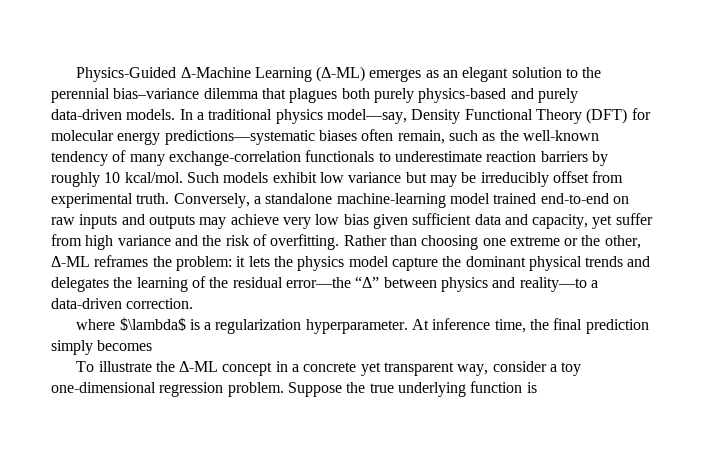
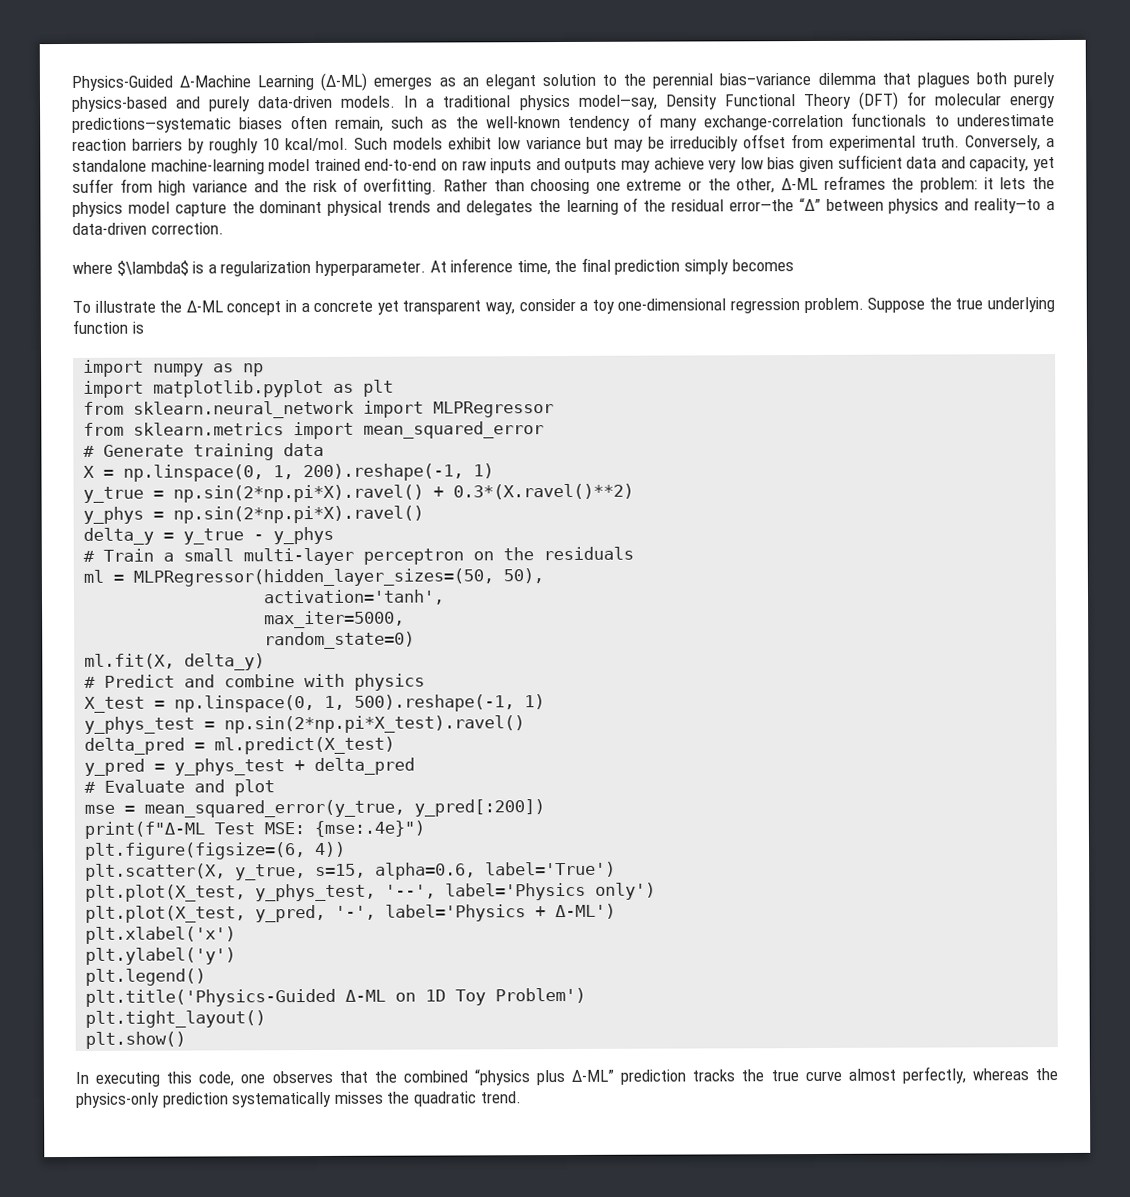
(537, 387) none -> [83,359,265,377] [83,379,395,398] [83,400,555,419] [83,421,545,440] [83,442,325,461] [83,463,495,482] [83,483,635,503] [83,505,425,524] [83,526,335,545] [83,546,635,566] [83,568,545,587] [263,589,446,606] [264,610,406,629] [264,631,416,650] [84,653,266,671] [84,673,426,691] [84,694,546,713] [84,715,526,734] [84,736,396,755] [84,757,416,776] [84,779,276,797] [84,799,546,818] [84,820,426,839] [84,841,347,860] [85,861,617,881] [85,882,657,902] [85,903,617,923] [85,926,237,944] [85,947,237,965] [85,968,207,986] [85,987,587,1007] [85,1010,267,1028] [85,1031,187,1049] [75,1066,1059,1087] [75,1091,522,1108] // import numpy as np // import matplotlib.pyplot as plt // from sklearn.neural_network import MLPRegressor // from sklearn.metrics import mean_squared_error // # Generate training data // X = np.linspace(0, 1, 200).reshape(-1, 1) // y_true = np.sin(2*np.pi*X).ravel() + 0.3*(X.ravel()**2) // y_phys = np.sin(2*np.pi*X).ravel() // delta_y = y_true - y_phys // # Train a small multi-layer perceptron on the residuals // ml = MLPRegressor(hidden_layer_sizes=(50, 50), // activation='tanh', // max_iter=5000, // random_state=0) // ml.fit(X, delta_y) // # Predict and combine with physics // X_test = np.linspace(0, 1, 500).reshape(-1, 1) // y_phys_test = np.sin(2*np.pi*X_test).ravel() // delta_pred = ml.predict(X_test) // y_pred = y_phys_test + delta_pred // # Evaluate and plot // mse = mean_squared_error(y_true, y_pred[:200]) // print(f"Δ-ML Test MSE: {mse:.4e}") // plt.figure(figsize=(6, 4)) // plt.scatter(X, y_true, s=15, alpha=0.6, label='True') // plt.plot(X_test, y_phys_test, '--', label='Physics only') // plt.plot(X_test, y_pred, '-', label='Physics + Δ-ML') // plt.xlabel('x') // plt.ylabel('y') // plt.legend() // plt.title('Physics-Guided Δ-ML on 1D Toy Problem') // plt.tight_layout() // plt.show() // In executing this code, one observes that the combined “physics plus Δ-ML” prediction tracks the true curve almost perfectly, whereas the physics-only prediction systematically misses the quadratic trend.

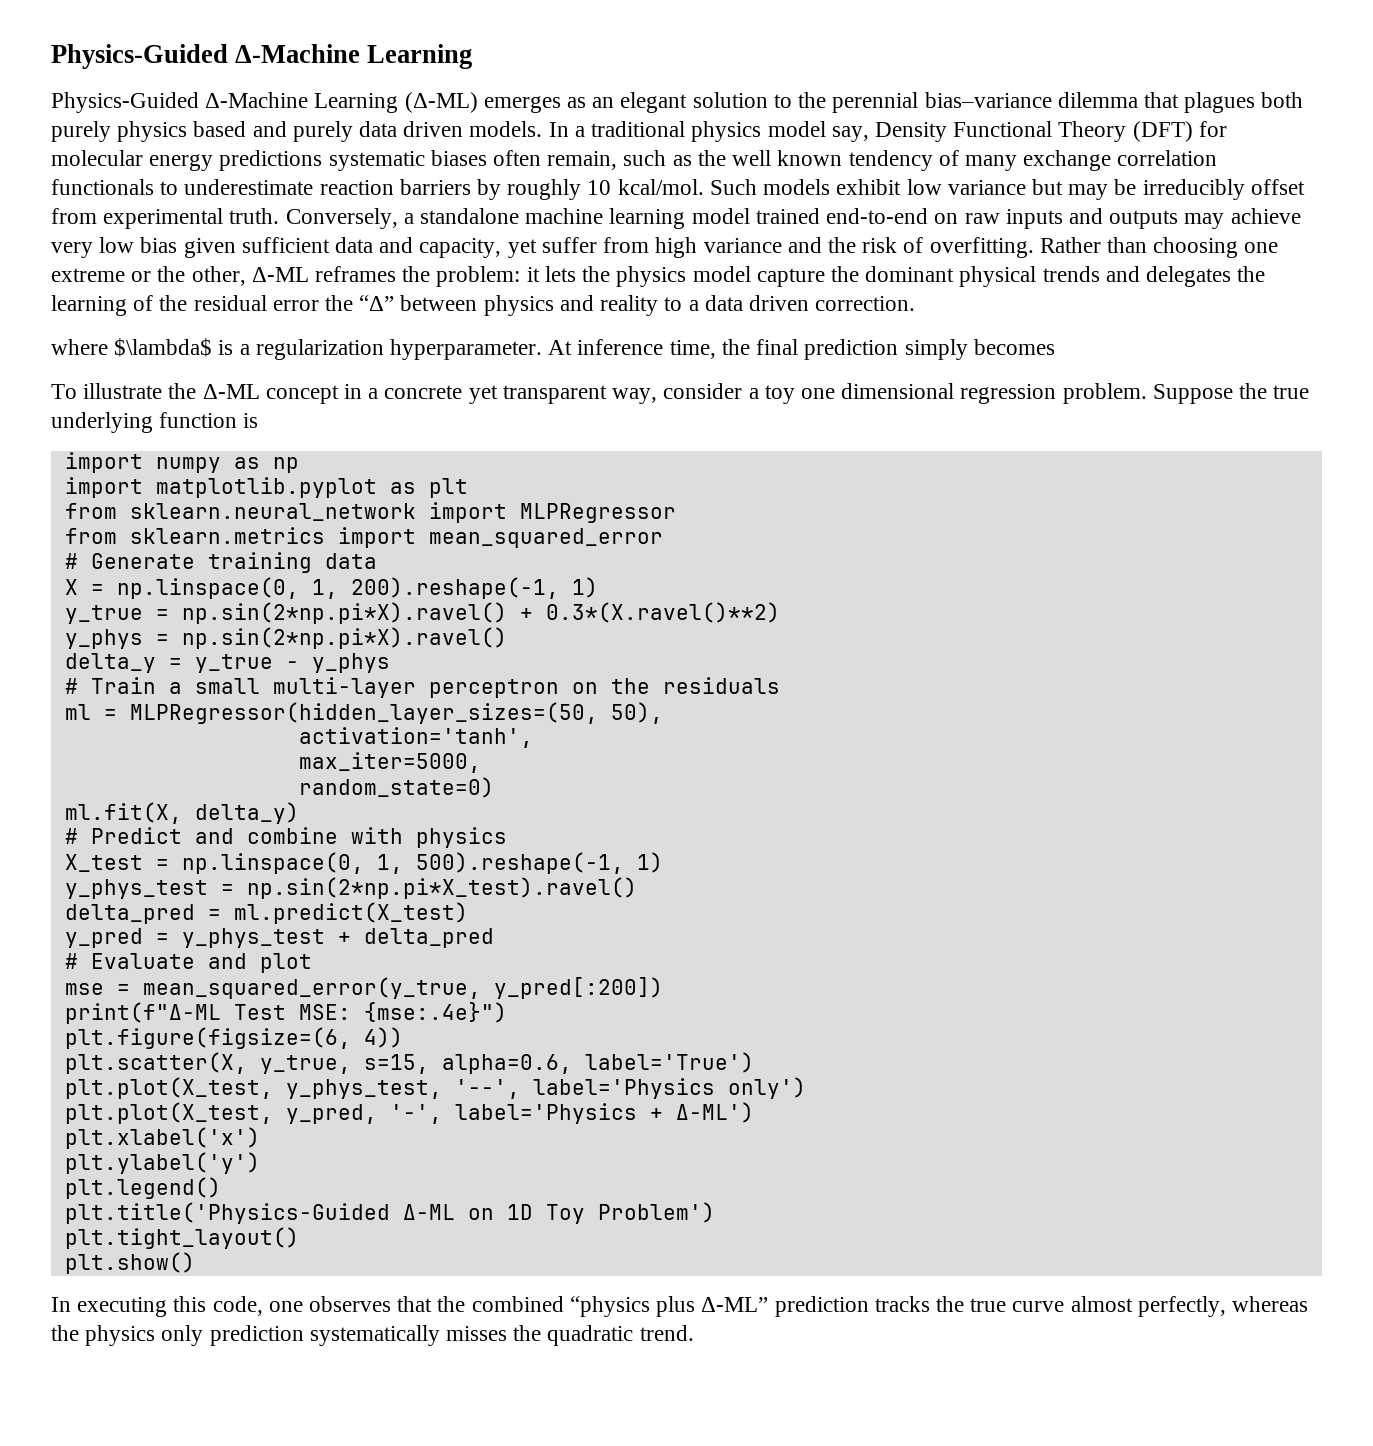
[71,74,315,91] Physics-Guided Δ-Machine Learning -> [51,44,473,69] [51,92,399,113] Physics-Guided Δ-Machine Learning // Physics-Guided Δ-Machine Learning
[71,95,334,112] physics-based and purely data-driven -> [117,121,464,142] physics based and purely data driven
[577,94,658,110] model—say, -> [767,121,869,142] model say,
[72,117,232,133] predictions—systematic -> [219,150,425,171] predictions systematic
[485,116,561,129] well-known -> [732,150,843,166] well known
[704,114,845,131] exchange-correlation -> [1023,150,1218,171] exchange correlation
[150,159,265,175] machine-learning -> [525,208,686,229] machine learning
[728,199,794,212] error—the -> [272,295,354,311] error the
[974,198,1056,214] [72,222,147,235] reality—to a data-driven -> [600,295,809,316] reality to a data driven
[617,298,727,311] one-dimensional -> [800,383,955,399] one dimensional
[75,1092,160,1108] physics-only -> [85,1325,204,1346] physics only

